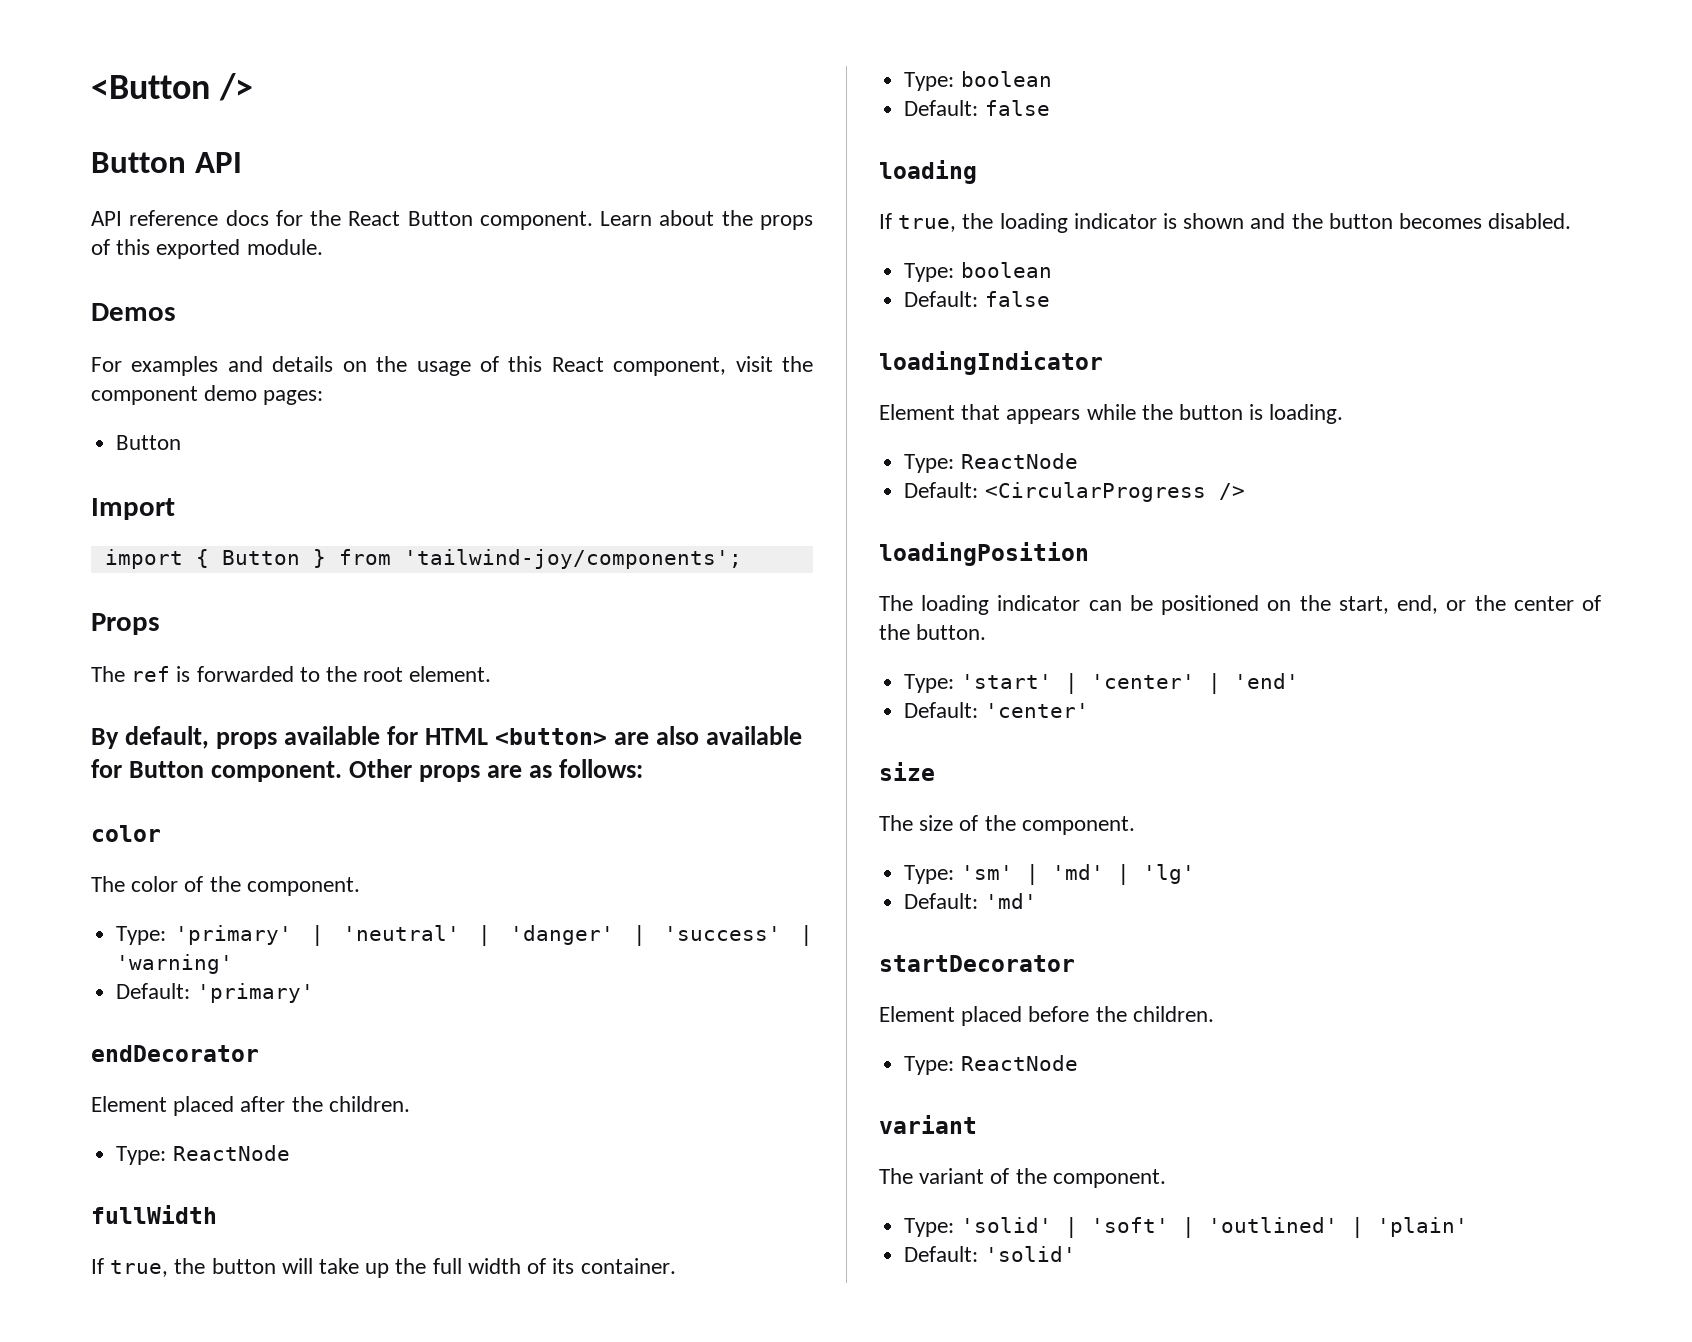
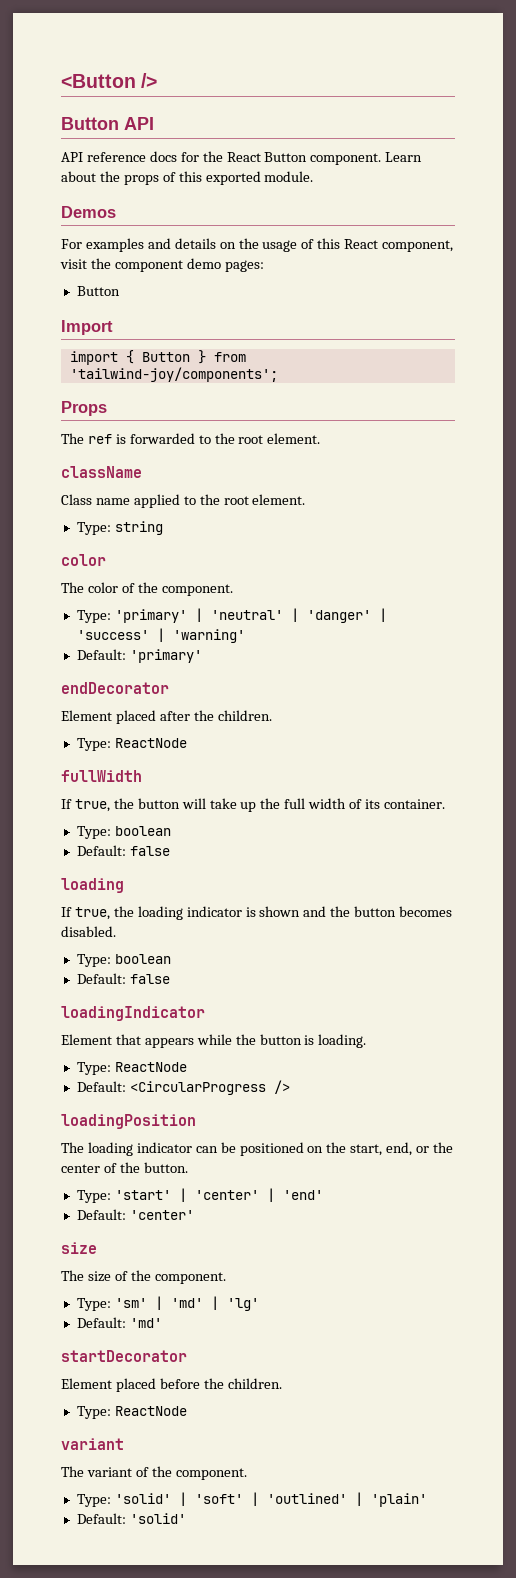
[91,726,803,749] [91,759,644,782] By default, props available for HTML <button> are also available for Button component. Other props are as follows: -> [61,466,142,478] [61,494,306,508] [76,521,163,535] className // Class name applied to the root element. // Type: string

